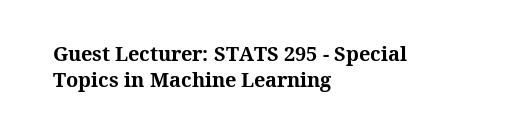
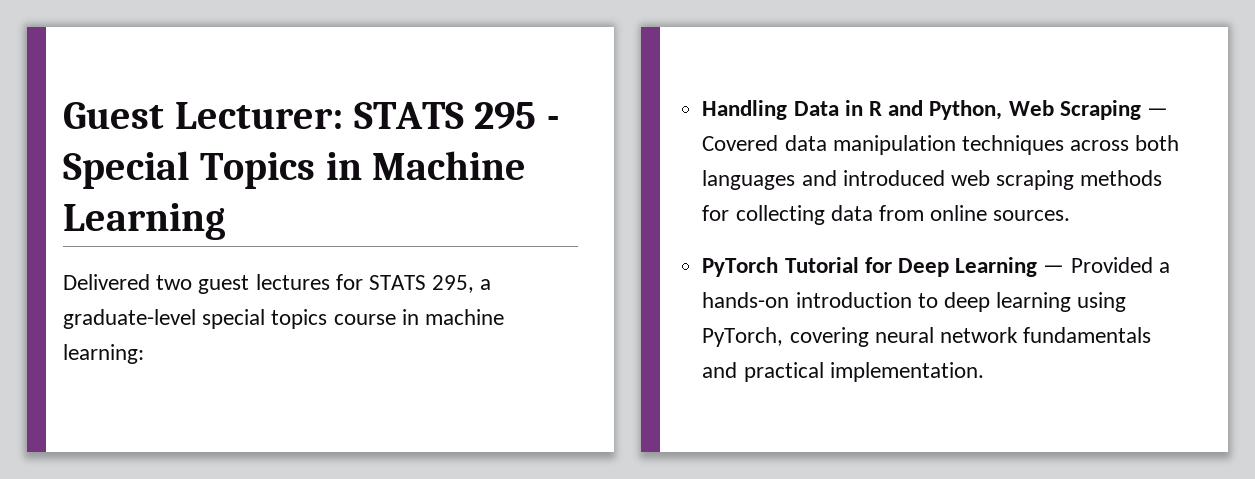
(333, 82) none -> [63,274,492,294] [63,309,505,329] [63,344,144,364] [702,100,1168,120] [702,135,1180,155] [702,170,1163,190] [702,205,1071,225] [702,257,1170,277] [702,292,1127,312] [702,327,1152,347] [702,362,984,382] // Delivered two guest lectures for STATS 295, a graduate-level special topics course in machine learning: // Handling Data in R and Python, Web Scraping — Covered data manipulation techniques across both languages and introduced web scraping methods for collecting data from online sources. // PyTorch Tutorial for Deep Learning — Provided a hands-on introduction to deep learning using PyTorch, covering neural network fundamentals and practical implementation.

